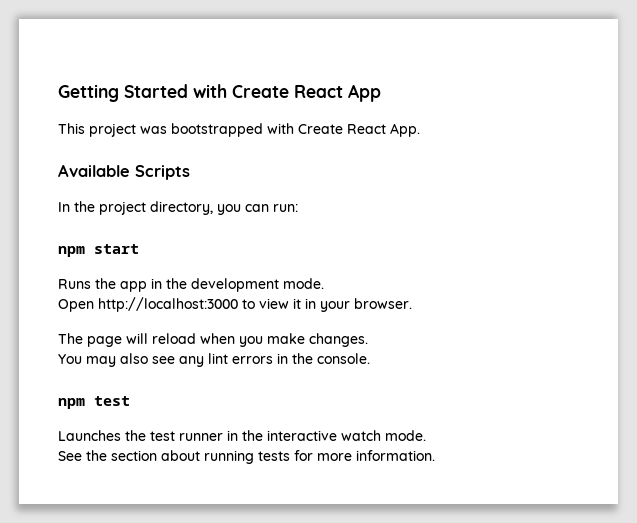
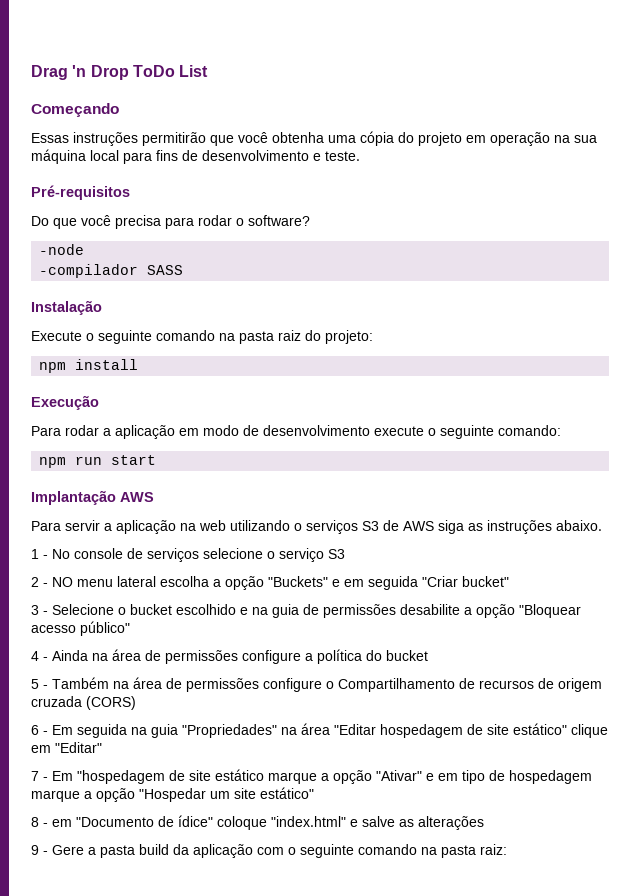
[58,84,381,102] [58,123,420,137] [58,164,190,180] [58,201,298,215] [58,244,139,257] [58,278,324,292] [58,297,412,312] [58,333,368,347] [58,353,370,367] [58,396,130,409] [58,430,426,441] [58,450,435,464] Getting Started with Create React App // This project was bootstrapped with Create React App. // Available Scripts // In the project directory, you can run: // npm start // Runs the app in the development mode. // Open http://localhost:3000 to view it in your browser. // The page will reload when you make changes. // You may also see any lint errors in the console. // npm test // Launches the test runner in the interactive watch mode. // See the section about running tests for more information. -> [31,65,209,80] [31,103,119,117] [31,131,597,146] [31,149,360,164] [31,185,130,200] [31,215,310,229] [39,244,85,255] [39,264,184,278] [31,300,102,315] [31,330,373,344] [39,359,139,373] [31,395,99,410] [31,425,561,439] [39,455,157,468] [31,490,154,505] [31,520,602,534] [31,548,345,562] [31,576,509,590] [31,604,581,618] [31,621,130,636] [31,649,428,664] [31,677,602,692] [31,696,136,710] [31,723,608,738] [31,742,102,753] [31,769,592,784] [31,787,314,802] [31,815,484,830] [31,844,507,858] Drag 'n Drop ToDo List // Começando // Essas instruções permitirão que você obtenha uma cópia do projeto em operação na sua máquina local para fins de desenvolvimento e teste. // Pré-requisitos // Do que você precisa para rodar o software? // -node // -compilador SASS // Instalação // Execute o seguinte comando na pasta raiz do projeto: // npm install // Execução // Para rodar a aplicação em modo de desenvolvimento execute o seguinte comando: // npm run start // Implantação AWS // Para servir a aplicação na web utilizando o serviços S3 de AWS siga as instruções abaixo. // 1 - No console de serviços selecione o serviço S3 // 2 - NO menu lateral escolha a opção "Buckets" e em seguida "Criar bucket" // 3 - Selecione o bucket escolhido e na guia de permissões desabilite a opção "Bloquear acesso público" // 4 - Ainda na área de permissões configure a política do bucket // 5 - Também na área de permissões configure o Compartilhamento de recursos de origem cruzada (CORS) // 6 - Em seguida na guia "Propriedades" na área "Editar hospedagem de site estático" clique em "Editar" // 7 - Em "hospedagem de site estático marque a opção "Ativar" e em tipo de hospedagem marque a opção "Hospedar um site estático" // 8 - em "Documento de ídice" coloque "index.html" e salve as alterações // 9 - Gere a pasta build da aplicação com o seguinte comando na pasta raiz:

